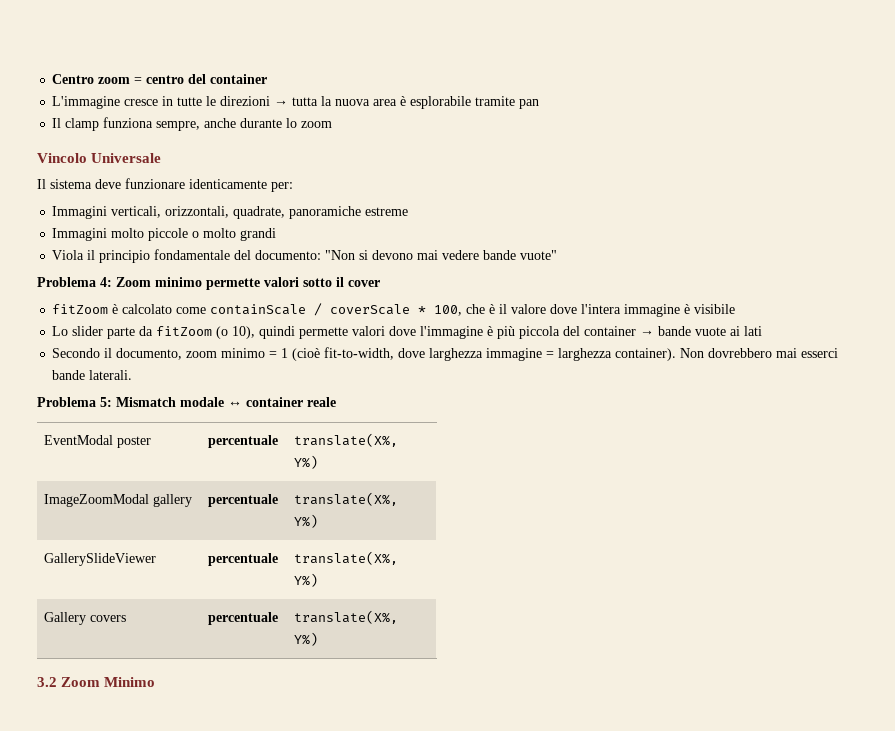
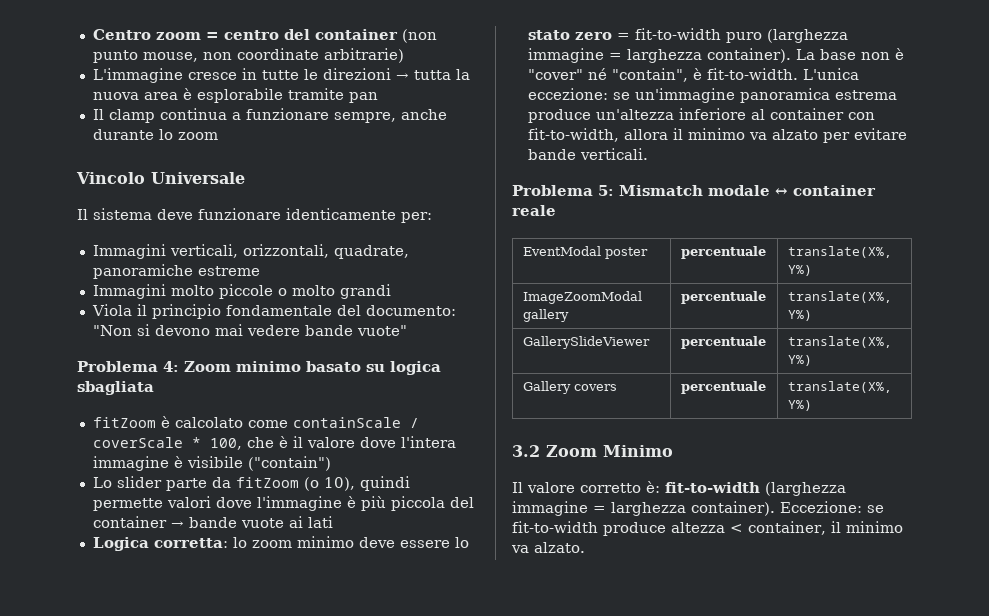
(268, 79) none -> [401,29,437,43] [92,48,404,63] (non punto mouse, non coordinate arbitrarie)
[103,117,154,128] funziona -> [159,108,329,120] continua a funzionare
[206,277,380,290] permette valori sotto il cover -> [306,361,441,375] [77,381,154,395] basato su logica sbagliata
(736, 309) none -> [247,456,331,471] ("contain")
[52,347,839,361] [52,370,133,380] Secondo il documento, zoom minimo = 1 (cioè fit-to-width, dove larghezza immagine = larghezza container). Non dovrebbero mai esserci bande laterali. -> [92,536,469,551] [527,28,848,43] [527,48,904,63] [527,68,859,82] [527,88,897,103] [527,108,875,123] [527,128,907,143] [527,148,648,160] Logica corretta: lo zoom minimo deve essere lo stato zero = fit-to-width puro (larghezza immagine = larghezza container). La base non è "cover" né "contain", è fit-to-width. L'unica eccezione: se un'immagine panoramica estrema produce un'altezza inferiore al container con fit-to-width, allora il minimo va alzato per evitare bande verticali.
(156, 682) none -> [512,481,846,496] [512,501,884,516] [512,521,903,536] [511,542,585,553] // Il valore corretto è: fit-to-width (larghezza immagine = larghezza container). Eccezione: se fit-to-width produce altezza < container, il minimo va alzato.

